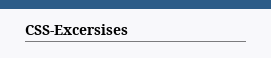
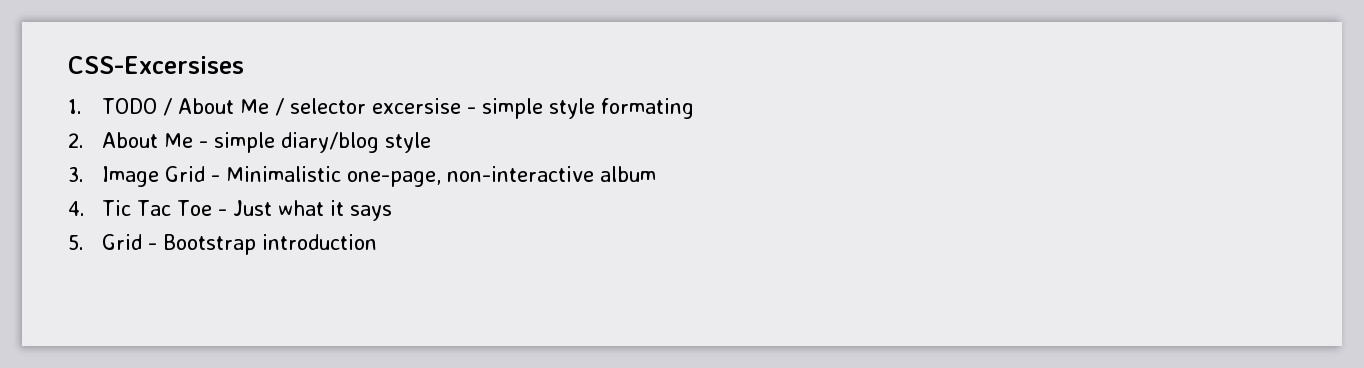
(128, 29) none -> [68,98,694,119] [68,132,431,153] [68,166,656,187] [68,200,392,221] [68,234,377,255] // 1. TODO / About Me / selector excersise - simple style formating // 2. About Me - simple diary/blog style // 3. Image Grid - Minimalistic one-page, non-interactive album // 4. Tic Tac Toe - Just what it says // 5. Grid - Bootstrap introduction

